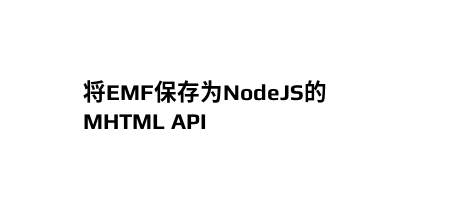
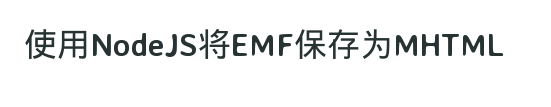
(83, 91) none -> [24,29,198,59] 使用NodeJS
[223,80,327,103] [83,114,208,129] NodeJS的MHTML API -> [393,34,504,56] MHTML

